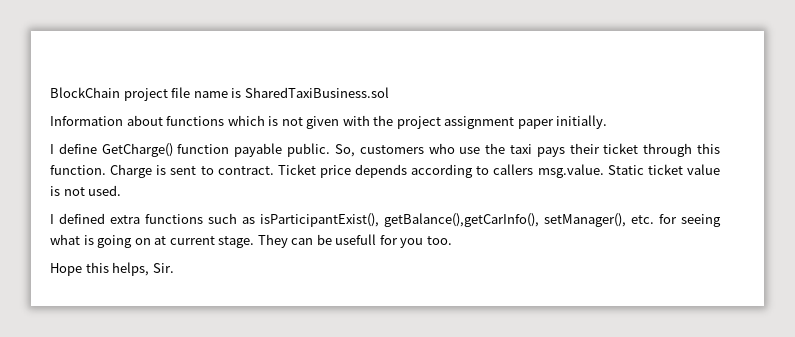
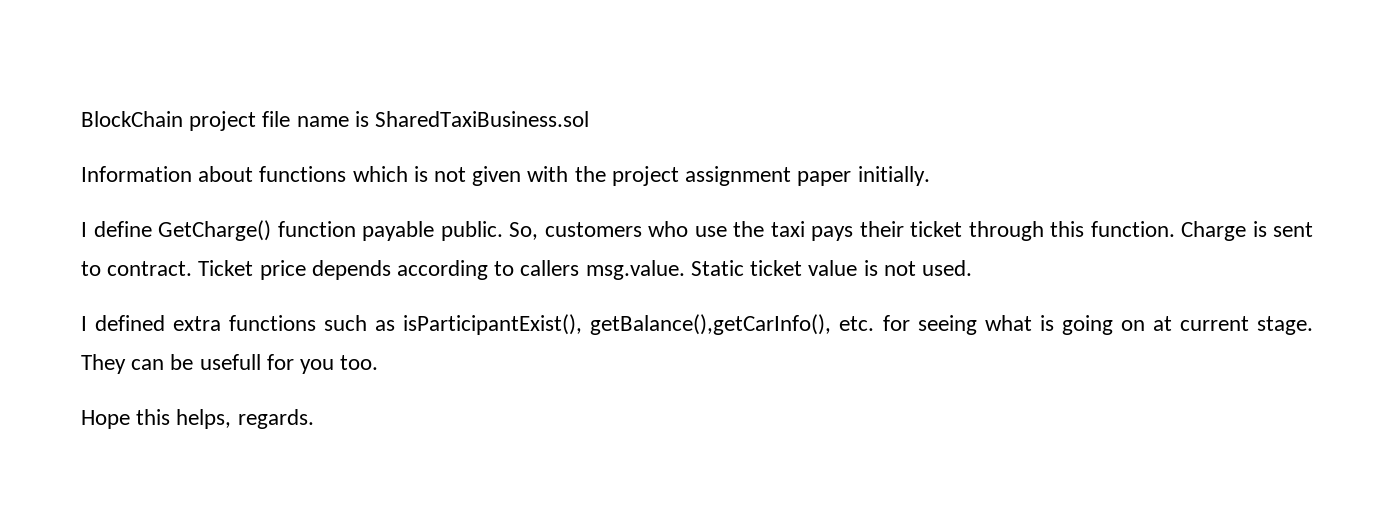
[544,213,626,227] setManager(), -> (832, 324) none
[152,263,174,273] Sir. -> [237,409,314,429] regards.

